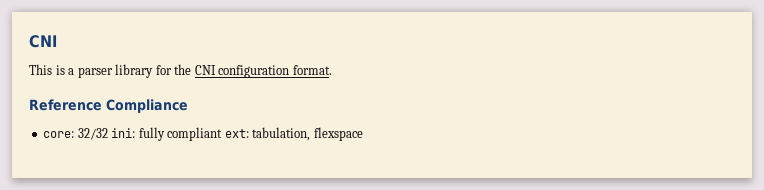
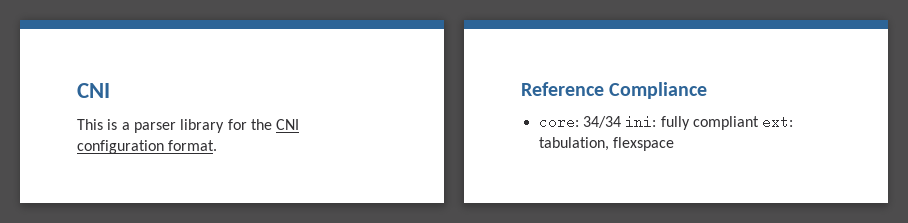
[77,128,108,140] 32/32 -> [582,116,621,128] 34/34

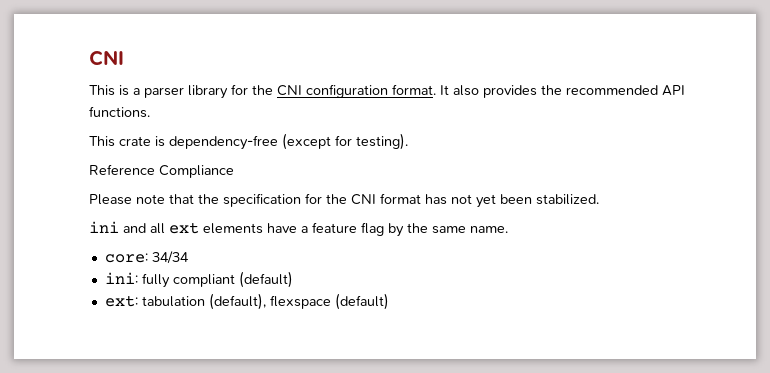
[521,82,708,99] // Reference Compliance -> [440,85,685,98] [89,106,150,118] [89,133,408,150] [89,164,234,178] [89,193,599,208] [89,221,508,237] It also provides the recommended API functions. // This crate is dependency-free (except for testing). // Reference Compliance // Please note that the specification for the CNI format has not yet been stabilized. // ini and all ext elements have a feature flag by the same name.
(621, 122) none -> (189, 257) //
[762,115,794,129] [538,137,674,151] ext: tabulation, flexspace -> [238,271,293,288] [104,293,389,310] (default) // ext: tabulation (default), flexspace (default)

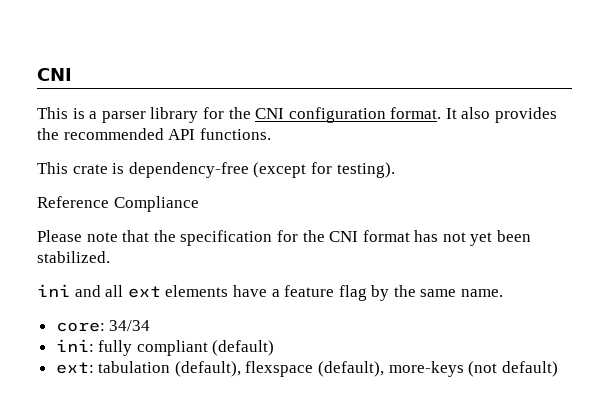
[334,293,389,310] (default) -> [318,361,558,377] (default), more-keys (not default)

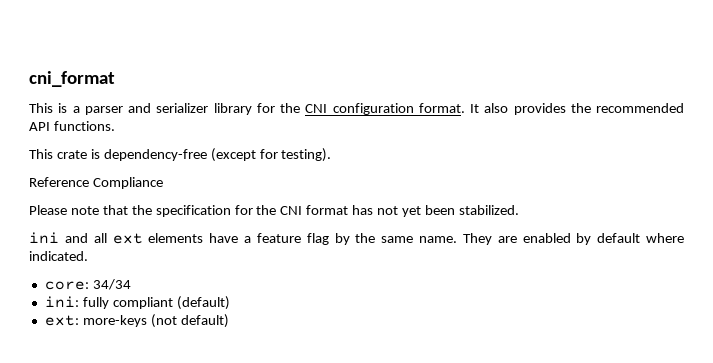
[37,68,72,81] CNI -> [29,71,115,87] cni_format
(146, 117) none -> [128,103,209,113] and serializer
(504, 293) none -> [462,233,684,245] [29,251,88,261] They are enabled by default where indicated.
[98,361,385,377] tabulation (default), flexspace (default), -> (79, 320) none

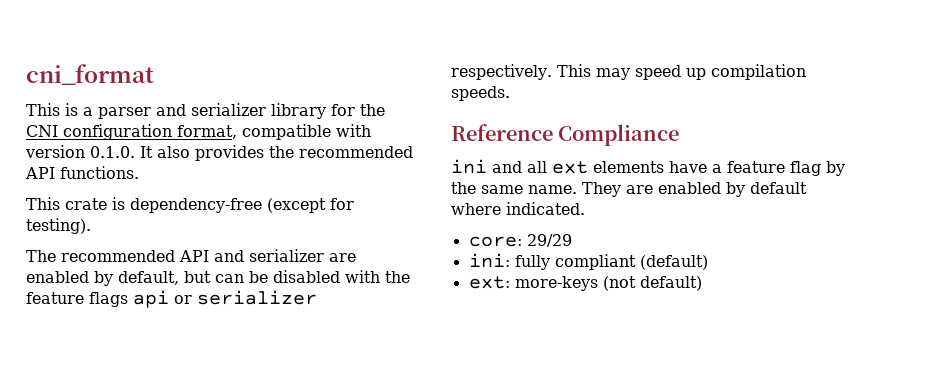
[418,103,465,113] format. -> [177,124,371,140] [25,145,135,158] format, compatible with version 0.1.0.
[29,177,163,189] [29,205,519,217] Reference Compliance // Please note that the specification for the CNI format has not yet been stabilized. -> [26,249,356,262] [26,270,410,286] [26,290,317,308] [451,64,806,80] [451,86,510,101] [451,124,680,146] The recommended API and serializer are enabled by default, but can be disabled with the feature flags api or serializer respectively. This may speed up compilation speeds. // Reference Compliance
[92,279,131,290] 34/34 -> [526,234,572,247] 29/29

